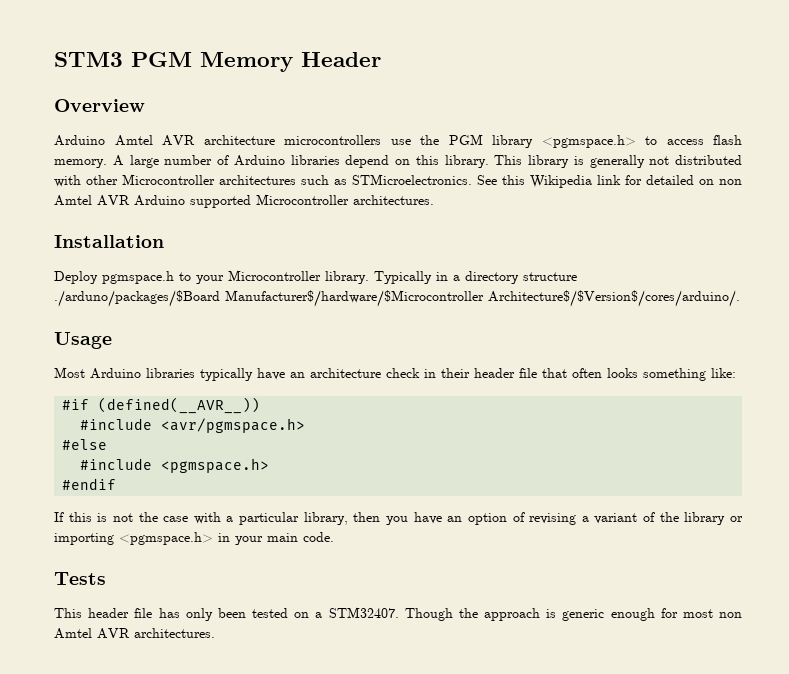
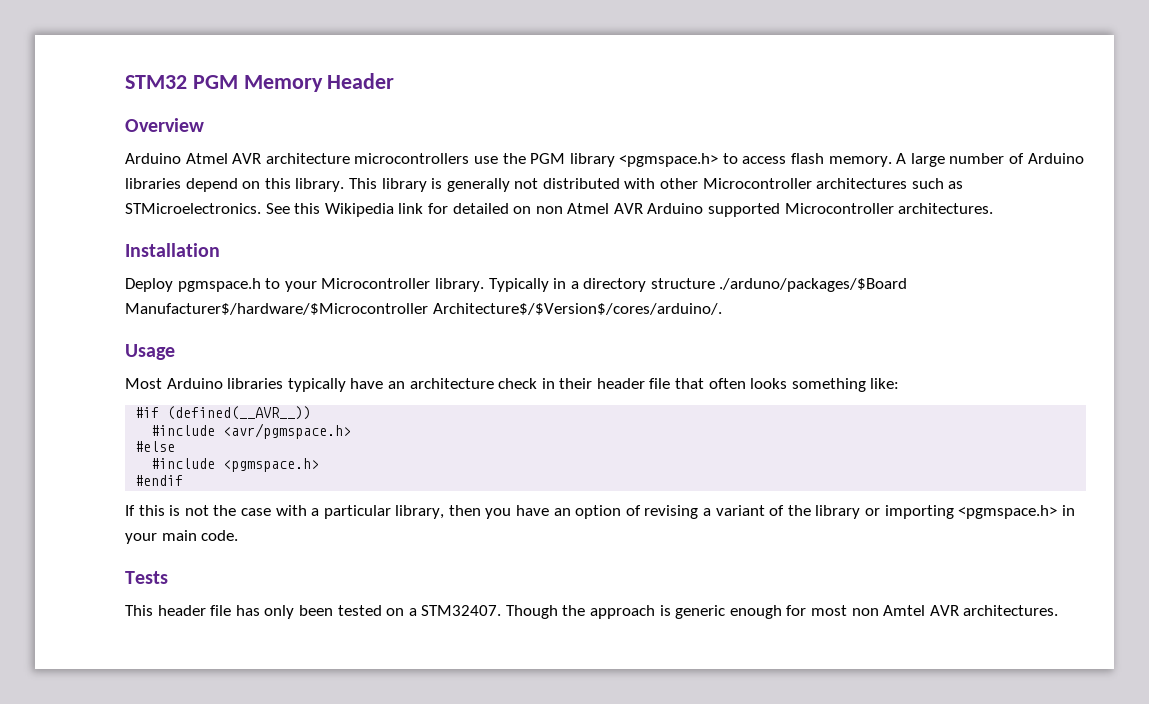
[54,52,123,67] STM3 -> [125,75,187,89] STM32
[114,135,153,146] Amtel -> [185,153,228,164] Atmel
[54,195,92,206] Amtel -> [567,203,610,214] Atmel

